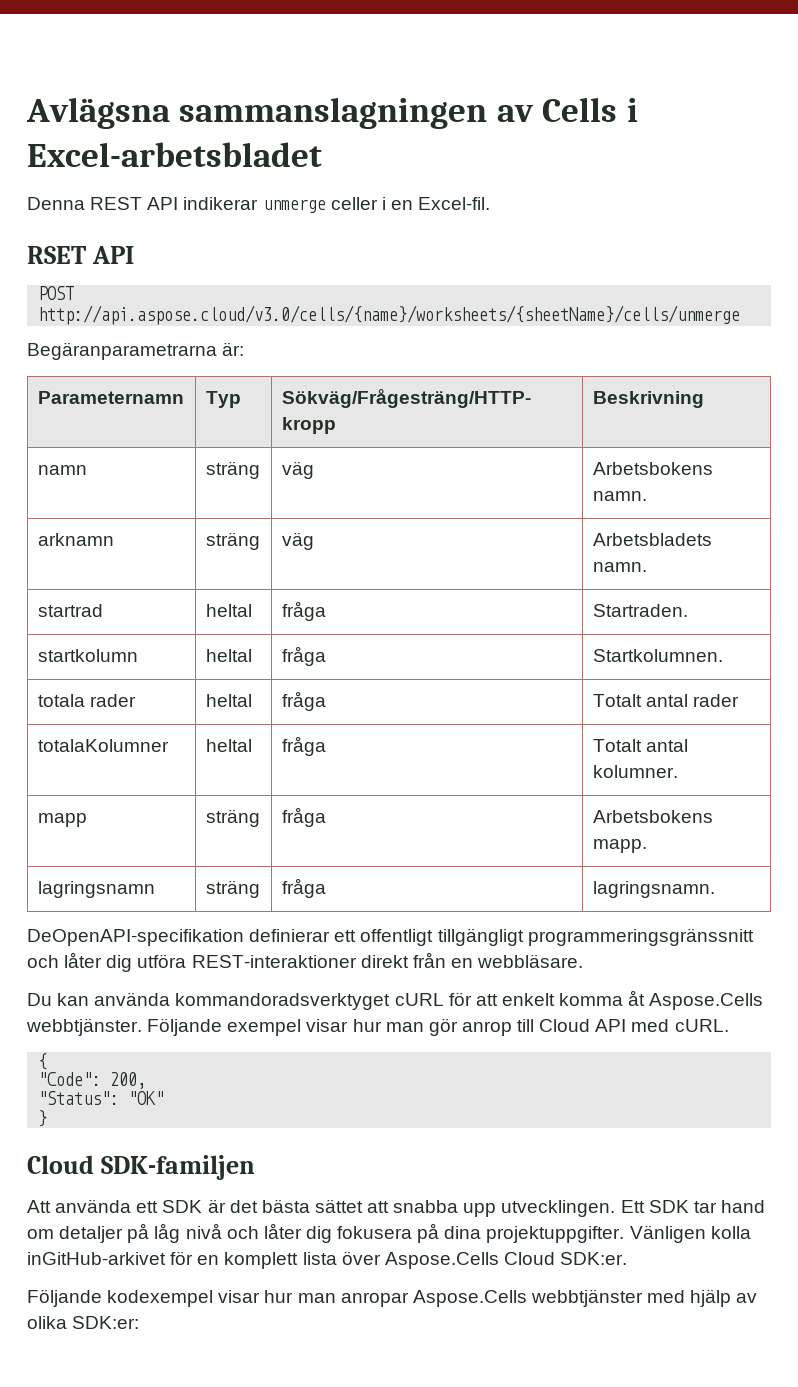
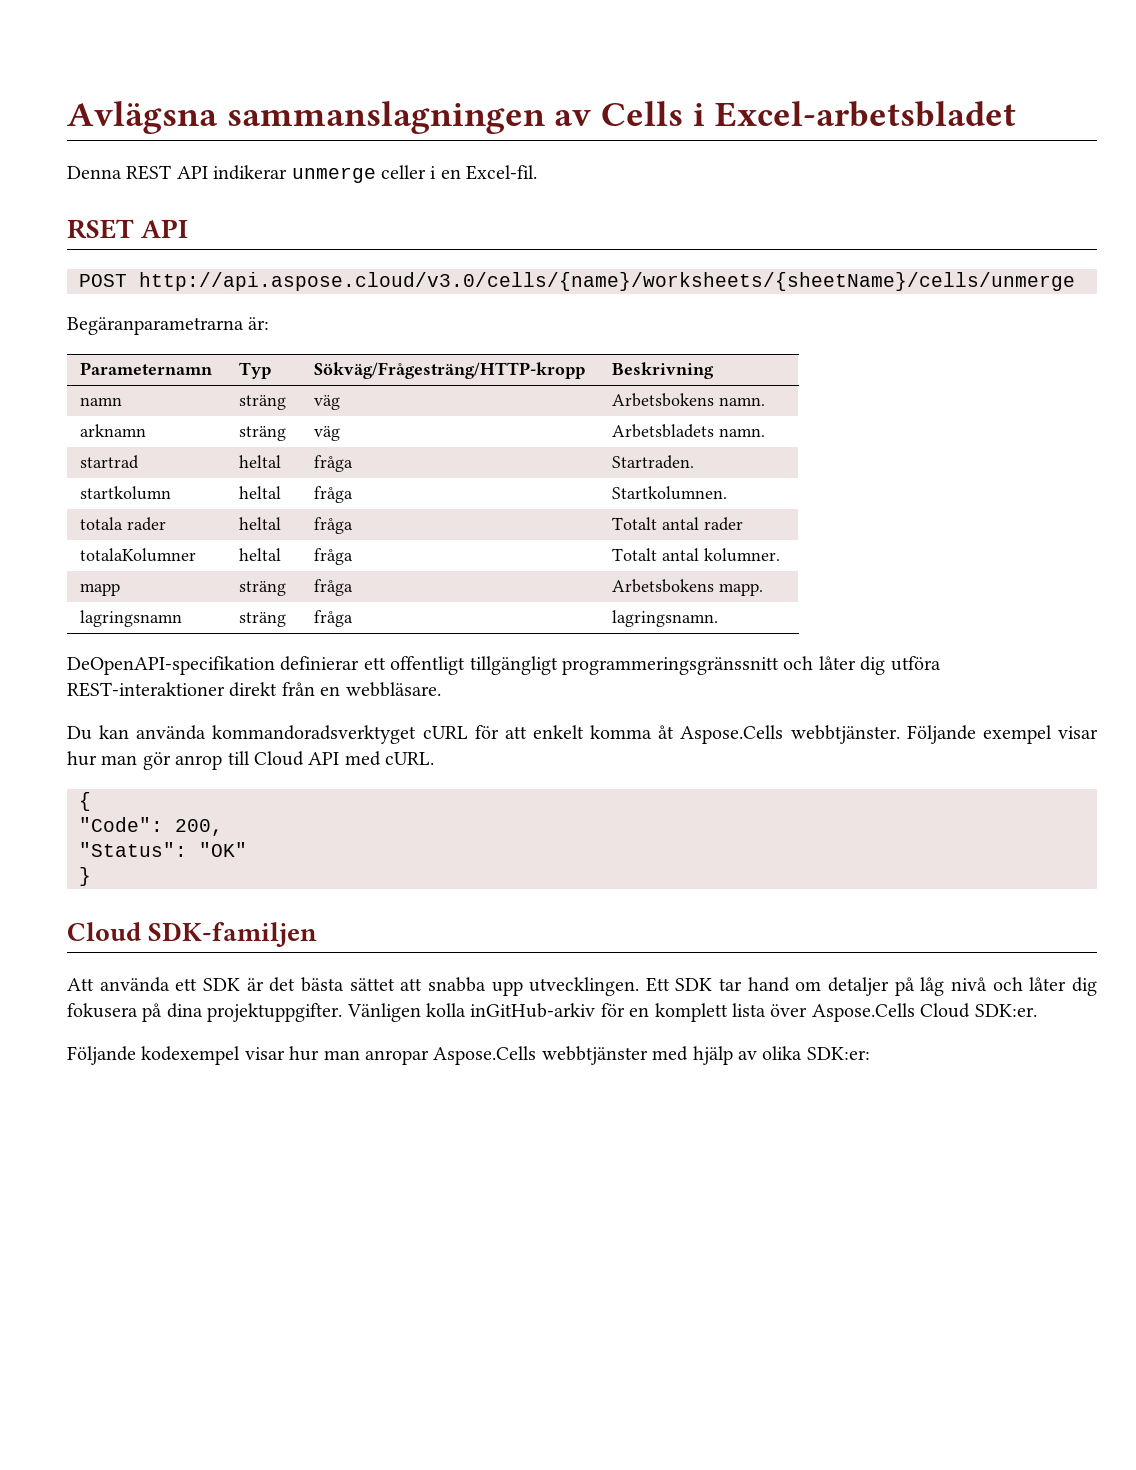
[27,1252,166,1265] inGitHub-arkivet -> [470,1003,596,1018] inGitHub-arkiv

